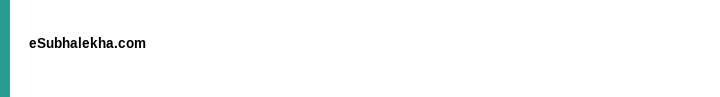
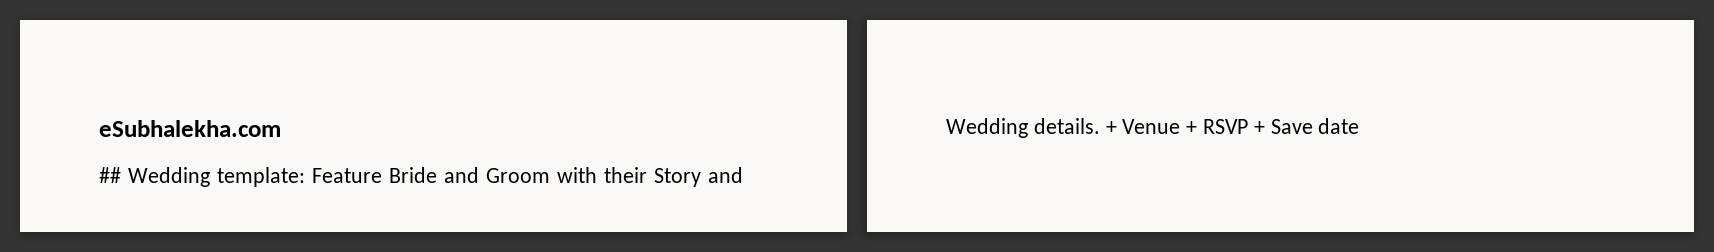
(146, 42) none -> [99,167,743,187] [946,118,1360,138] // ## Wedding template: Feature Bride and Groom with their Story and Wedding details. + Venue + RSVP + Save date

